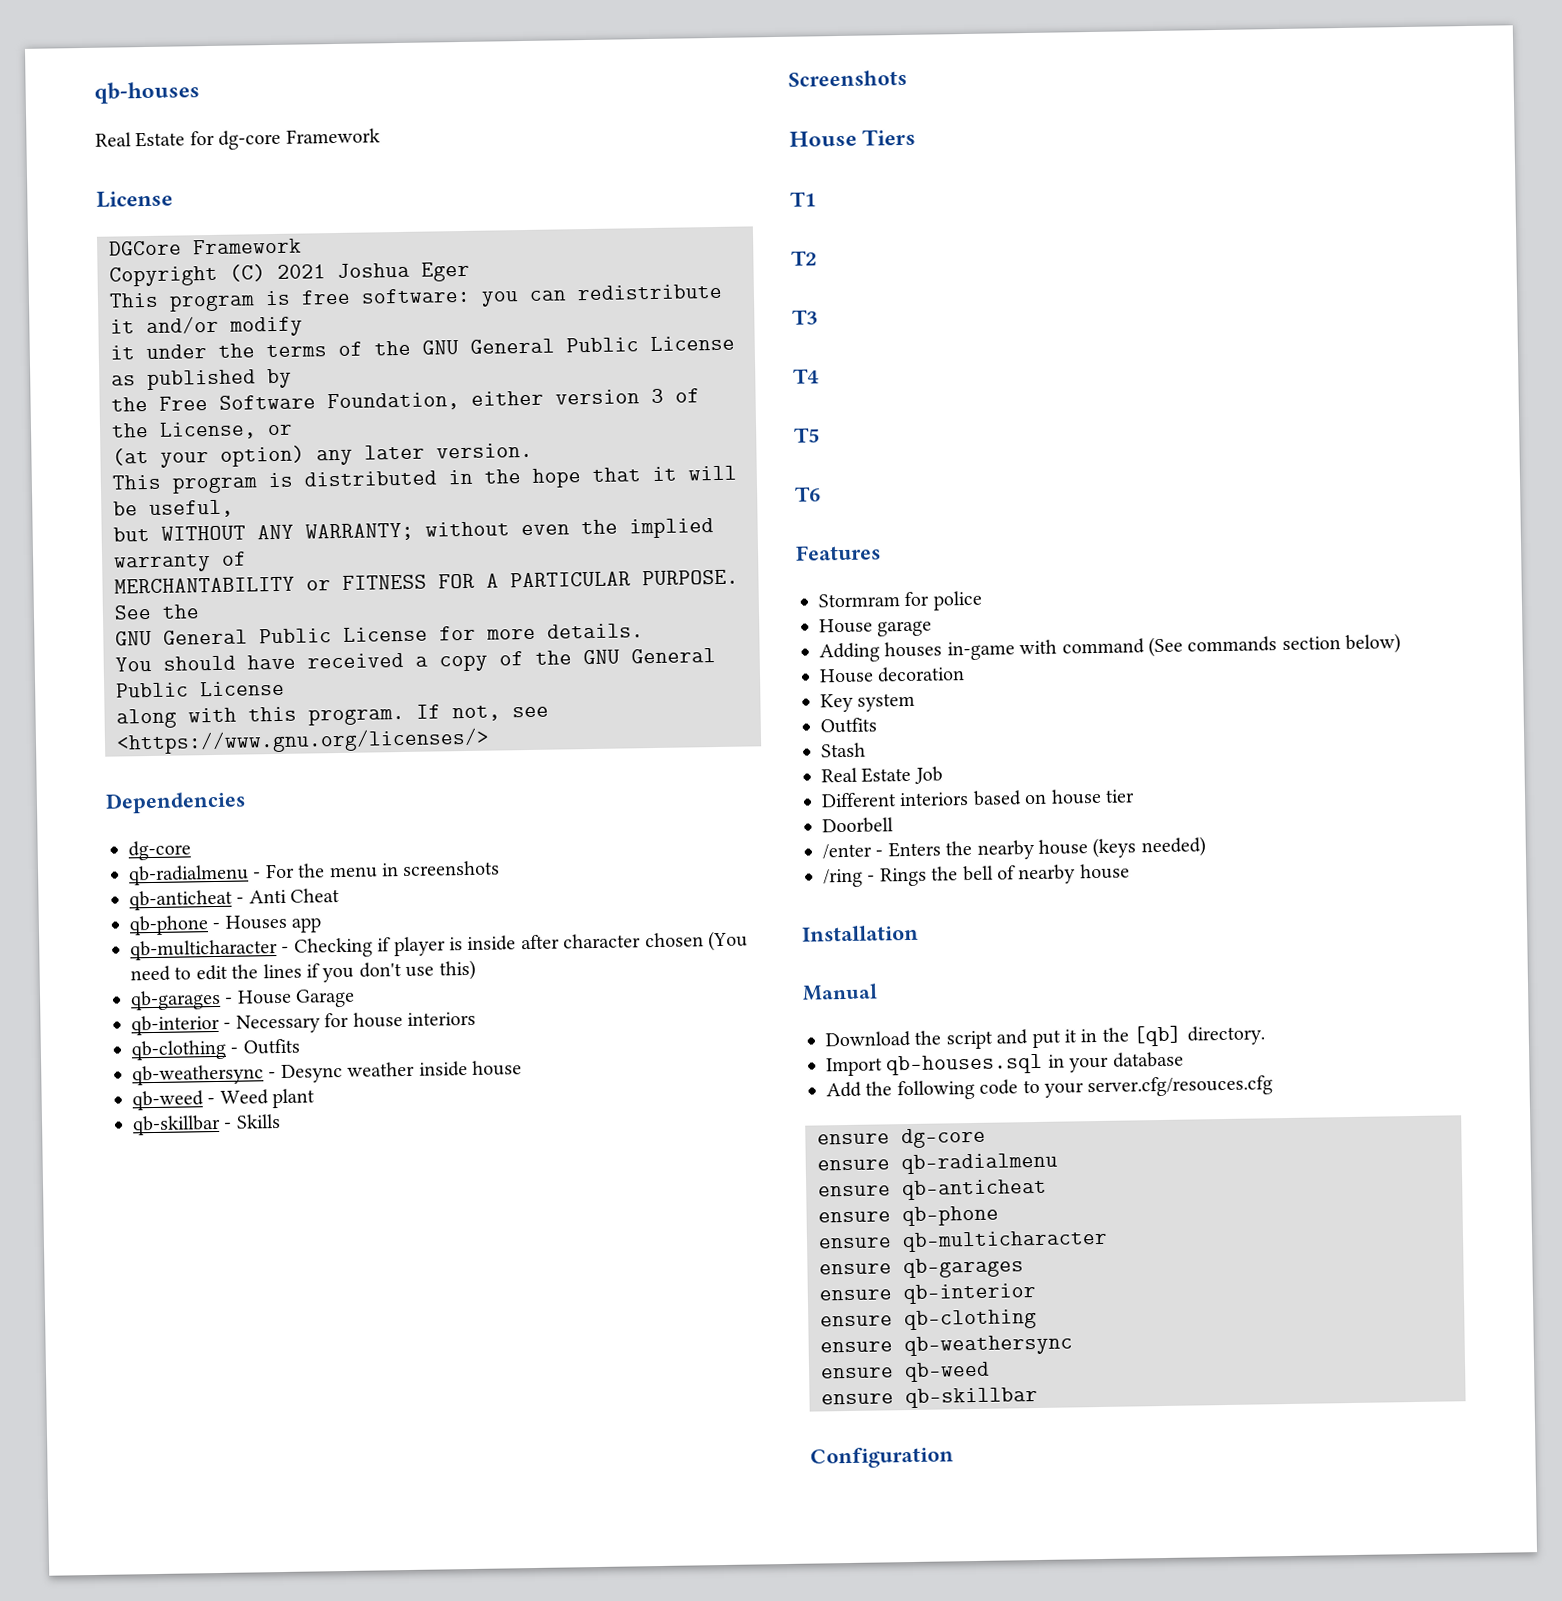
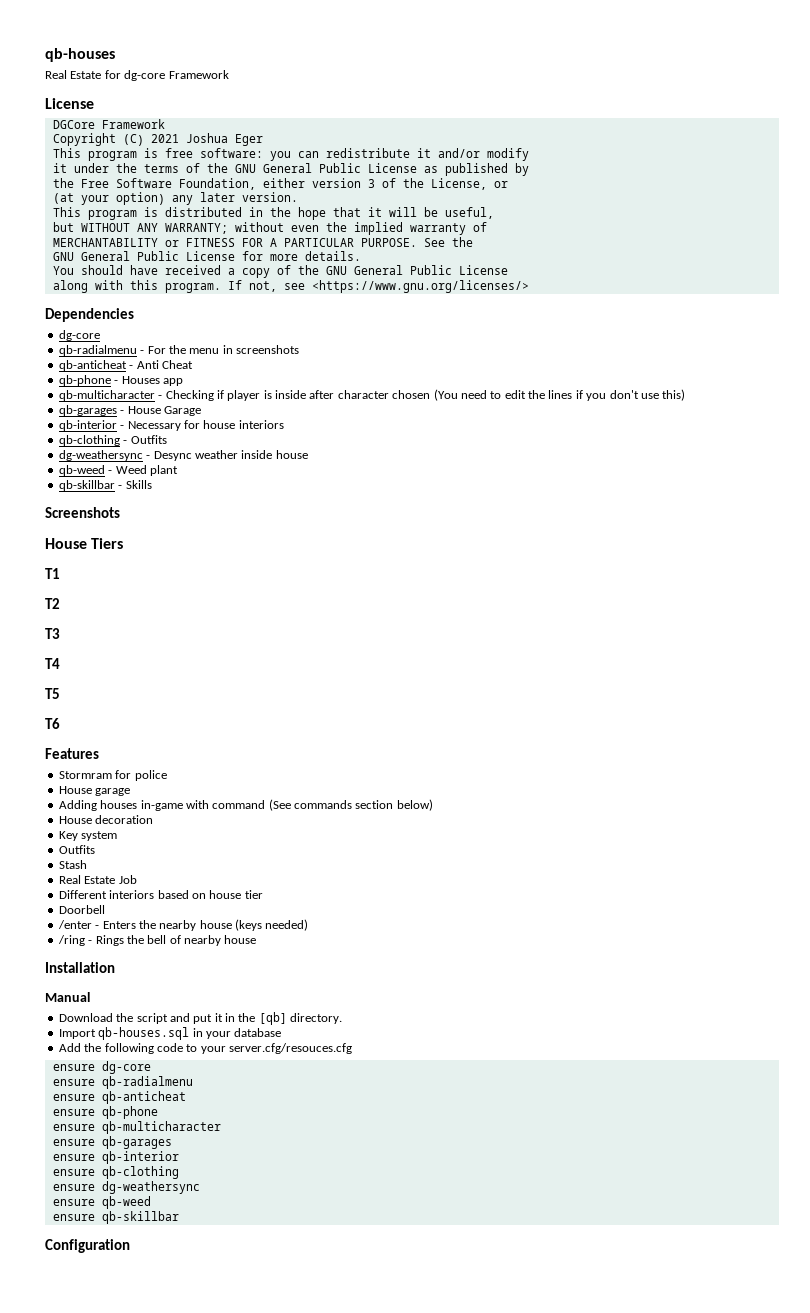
[132,1064,264,1086] qb-weathersync -> [58,450,143,461] dg-weathersync
[904,1334,1073,1357] qb-weathersync -> [101,1181,200,1194] dg-weathersync

